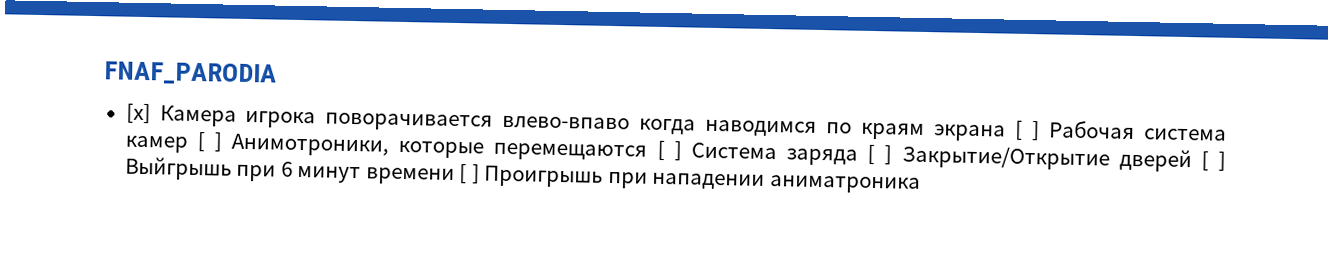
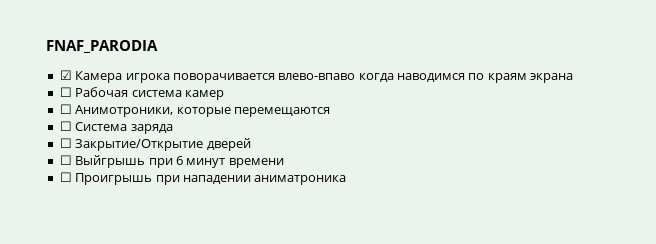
[125,102,151,125] [x] -> [59,70,72,80] ☑
[1015,119,1041,142] [ ] -> [59,87,72,97] // ☐
[196,131,223,153] [ ] -> [59,104,72,114] // ☐
[656,139,682,162] [ ] -> [59,121,72,131] // ☐
[867,143,893,166] [ ] -> [59,138,72,148] // ☐
[1200,150,1226,172] [ ] -> [59,155,72,165] // ☐
[459,163,480,185] [ ] -> [59,172,72,182] // ☐

